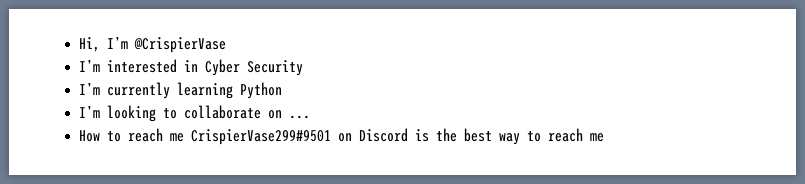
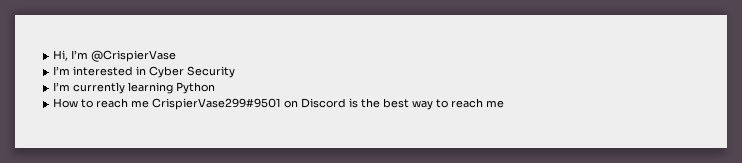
[79,105,311,122] // I’m looking to collaborate on ... -> (216, 88) none

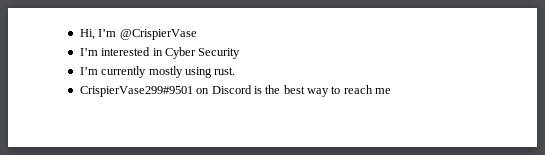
[128,82,216,94] [53,98,150,108] learning Python // How to reach me -> [148,66,236,78] mostly using rust. //

